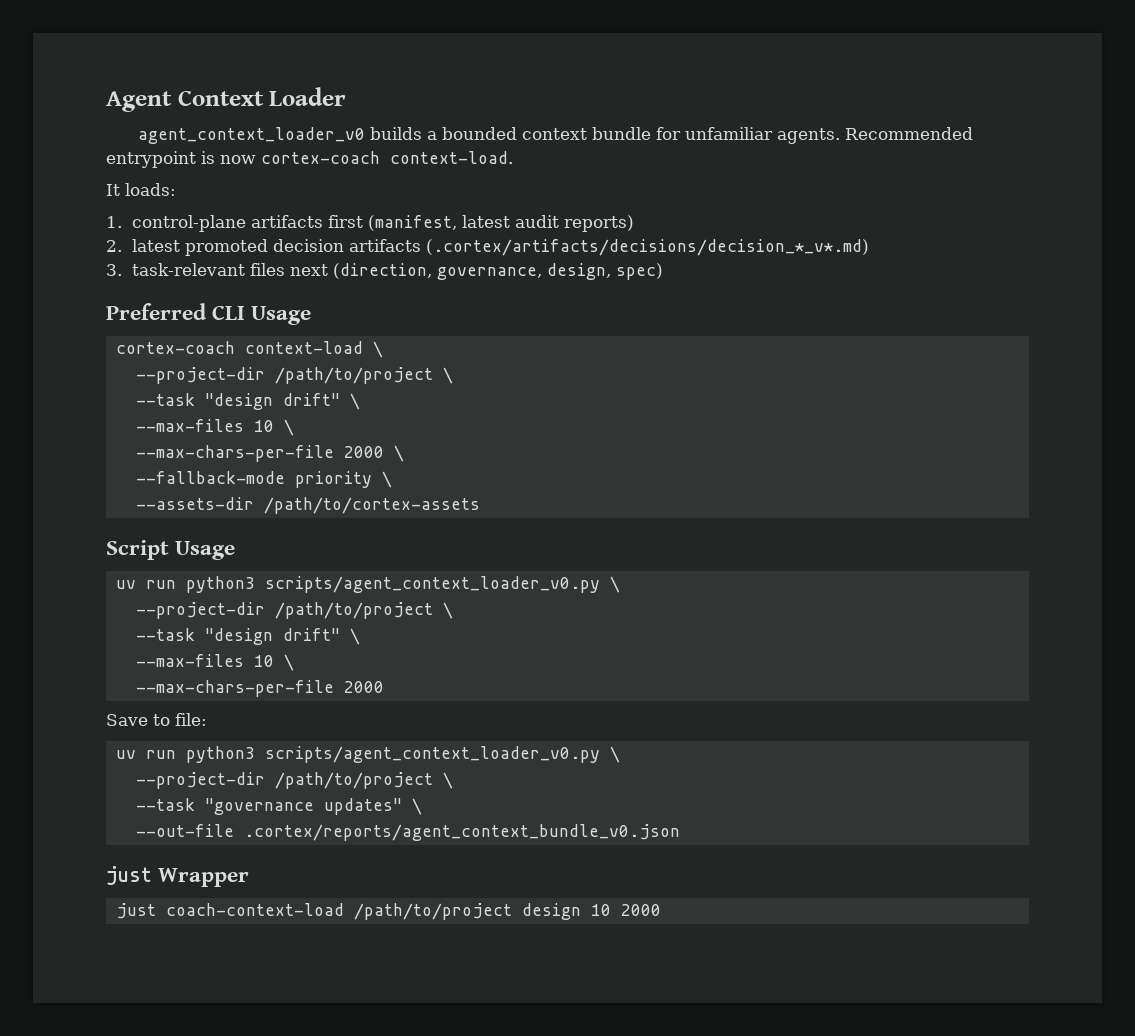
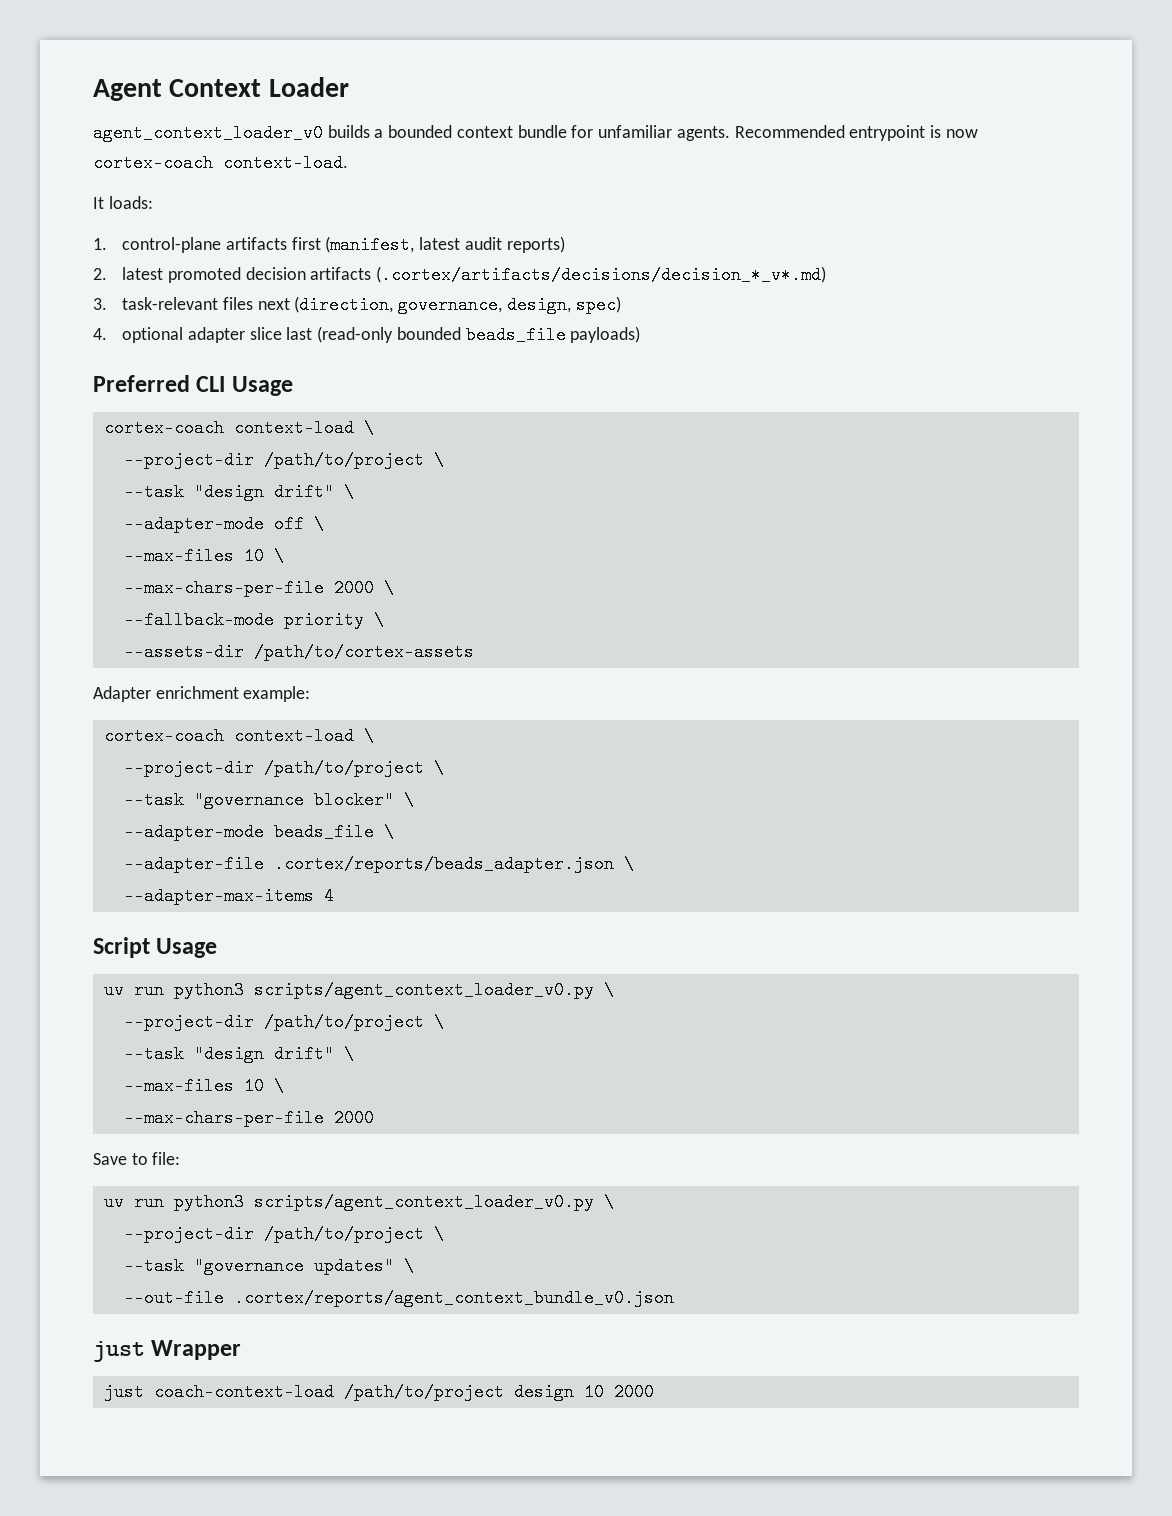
(664, 271) none -> [93,326,641,344] // 4. optional adapter slice last (read-only bounded beads_file payloads)
(360, 401) none -> [123,515,324,533] // --adapter-mode off \
(480, 505) none -> [93,686,311,702] [103,727,374,745] [123,759,444,777] [123,791,414,809] [123,823,394,841] [123,855,634,873] [123,887,334,905] // Adapter enrichment example: // cortex-coach context-load \ // --project-dir /path/to/project \ // --task "governance blocker" \ // --adapter-mode beads_file \ // --adapter-file .cortex/reports/beads_adapter.json \ // --adapter-max-items 4

